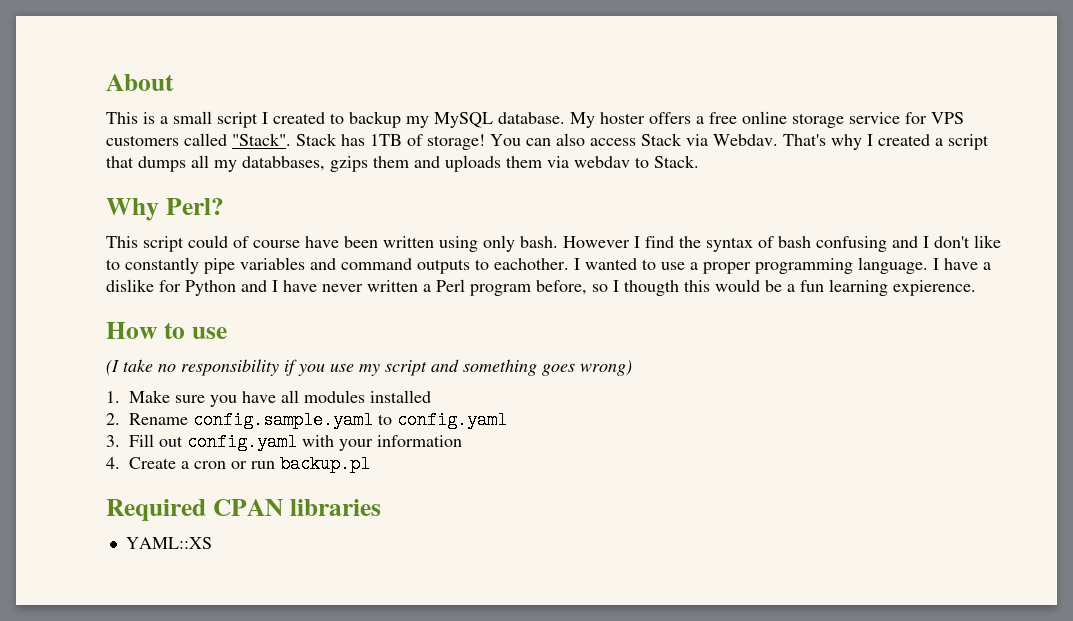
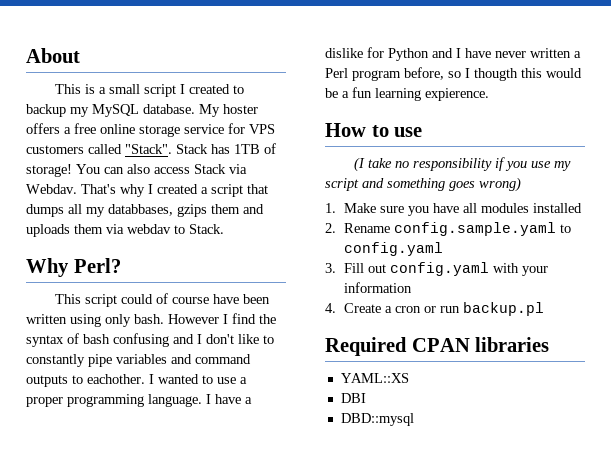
(212, 543) none -> [340,393,366,403] [340,413,414,426] // DBI // DBD::mysql

